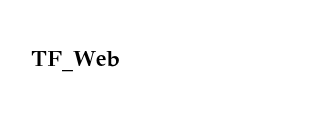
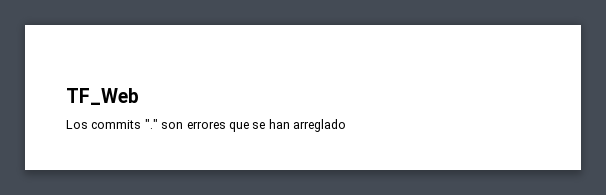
(120, 61) none -> [66,119,346,132] // Los commits "." son errores que se han arreglado

